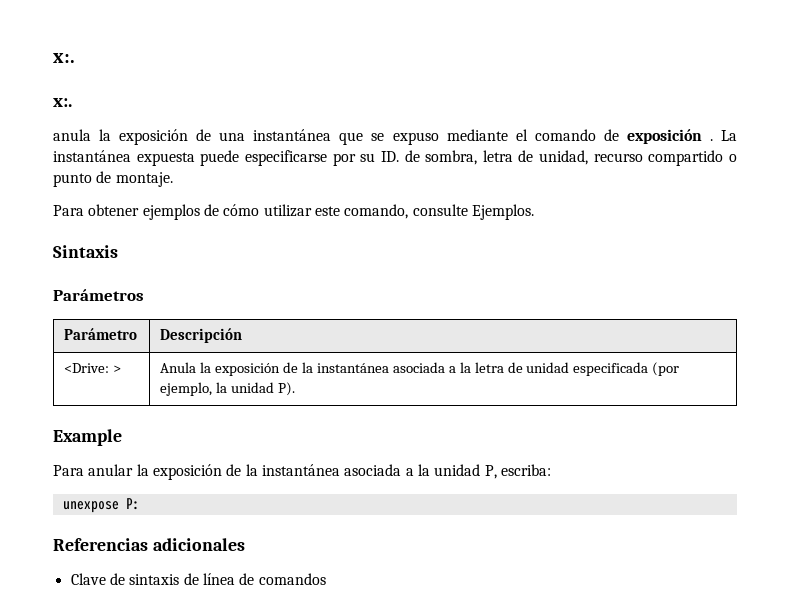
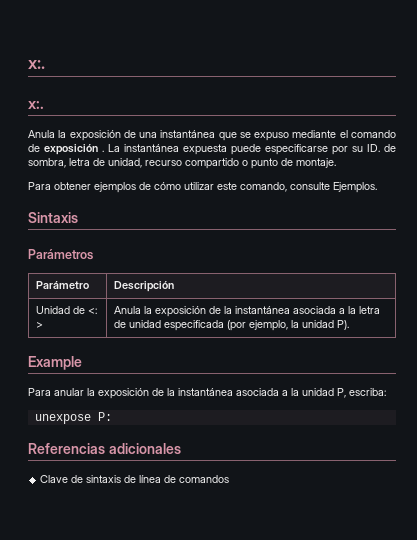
[53,129,91,141] anula -> [28,130,55,138] Anula
[64,363,110,373] <Drive: -> [35,306,97,314] Unidad de <:

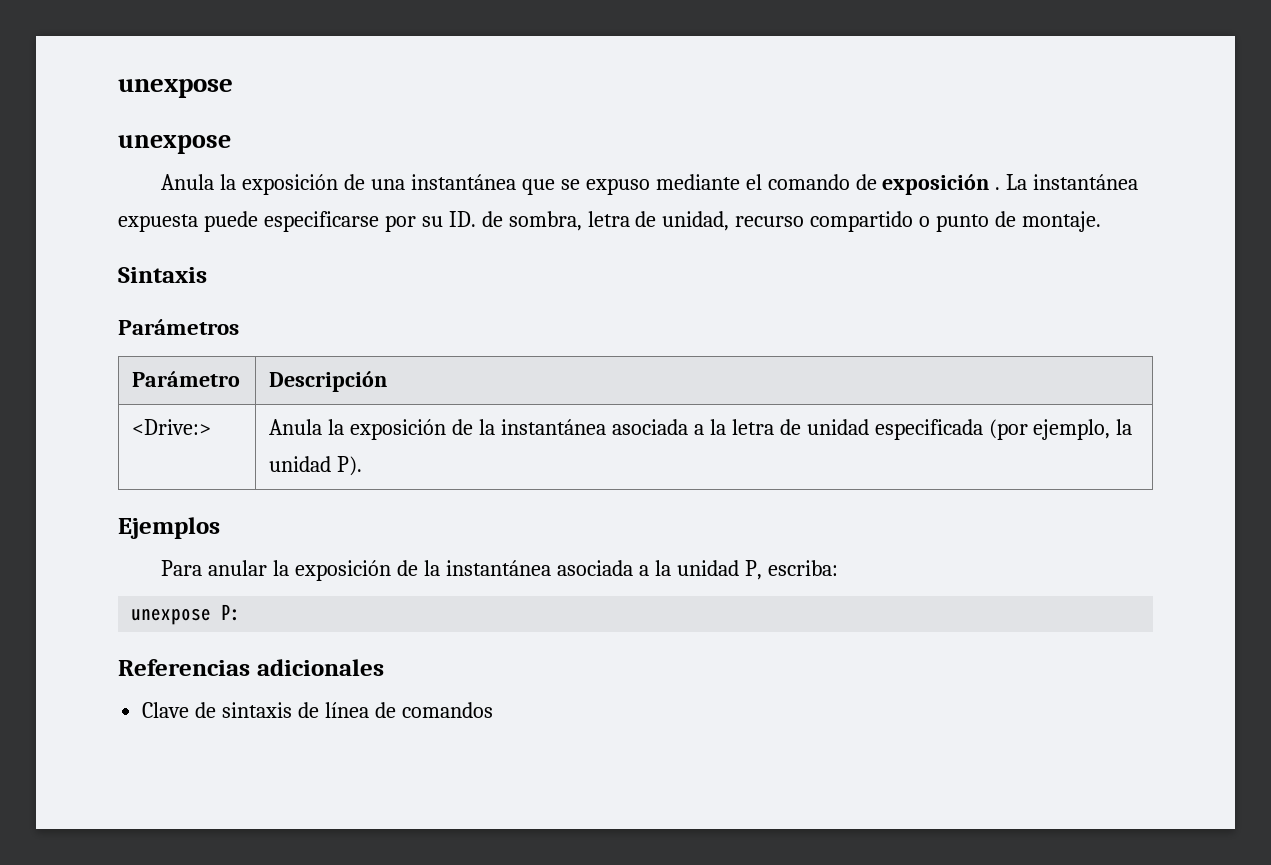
[28,60,45,69] [28,101,44,109] x:. // x:. -> [118,79,233,98] [118,135,231,154] unexpose // unexpose
[28,182,377,193] // Para obtener ejemplos de cómo utilizar este comando, consulte Ejemplos. -> (1102, 221) none
[35,306,97,314] [35,322,43,328] Unidad de <: > -> [132,419,212,435] <Drive:>
[28,356,82,370] Example -> [118,517,220,539] Ejemplos

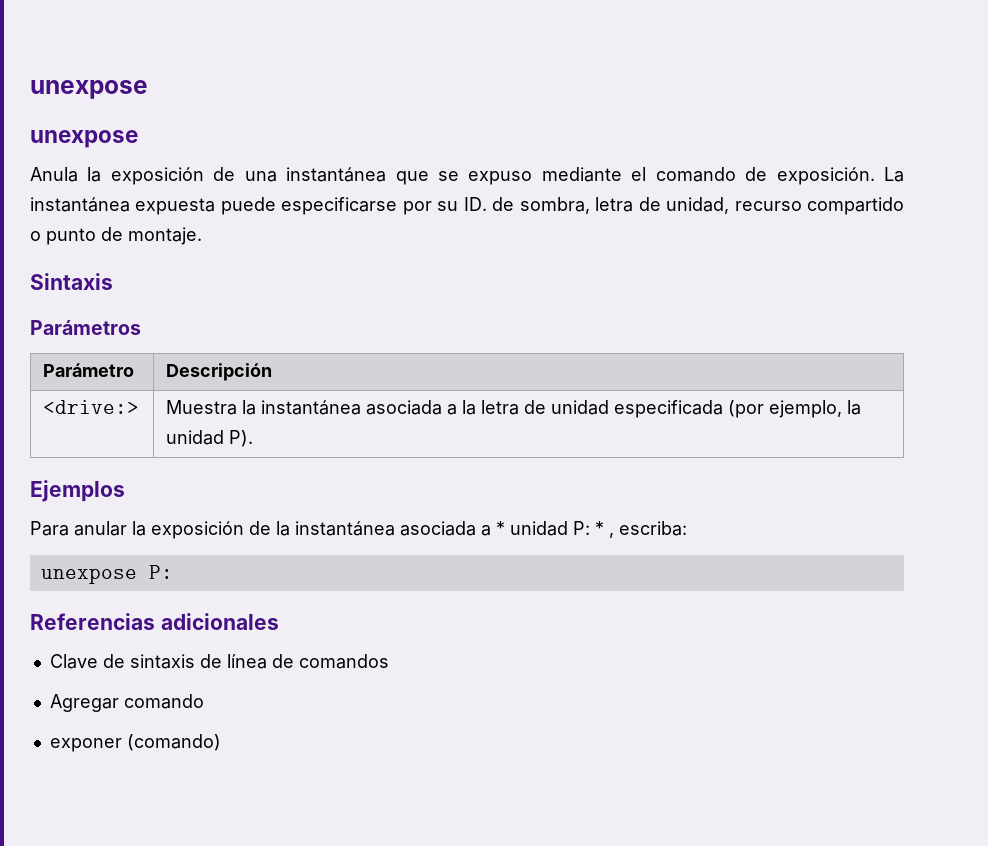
[882,174,1001,195] exposición . -> [776,167,875,185] exposición.
[132,419,212,435] [269,419,474,440] <Drive:> | Anula la exposición de -> [43,400,140,414] [166,400,238,415] <drive:> | Muestra
[654,560,762,580] la unidad P, -> [496,521,614,538] * unidad P: * ,
(493, 710) none -> [49,694,204,712] [49,734,221,752] // Agregar comando // exponer (comando)

